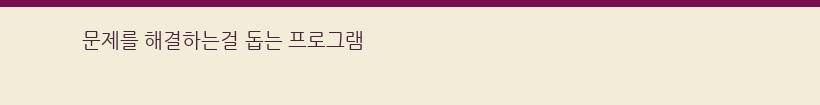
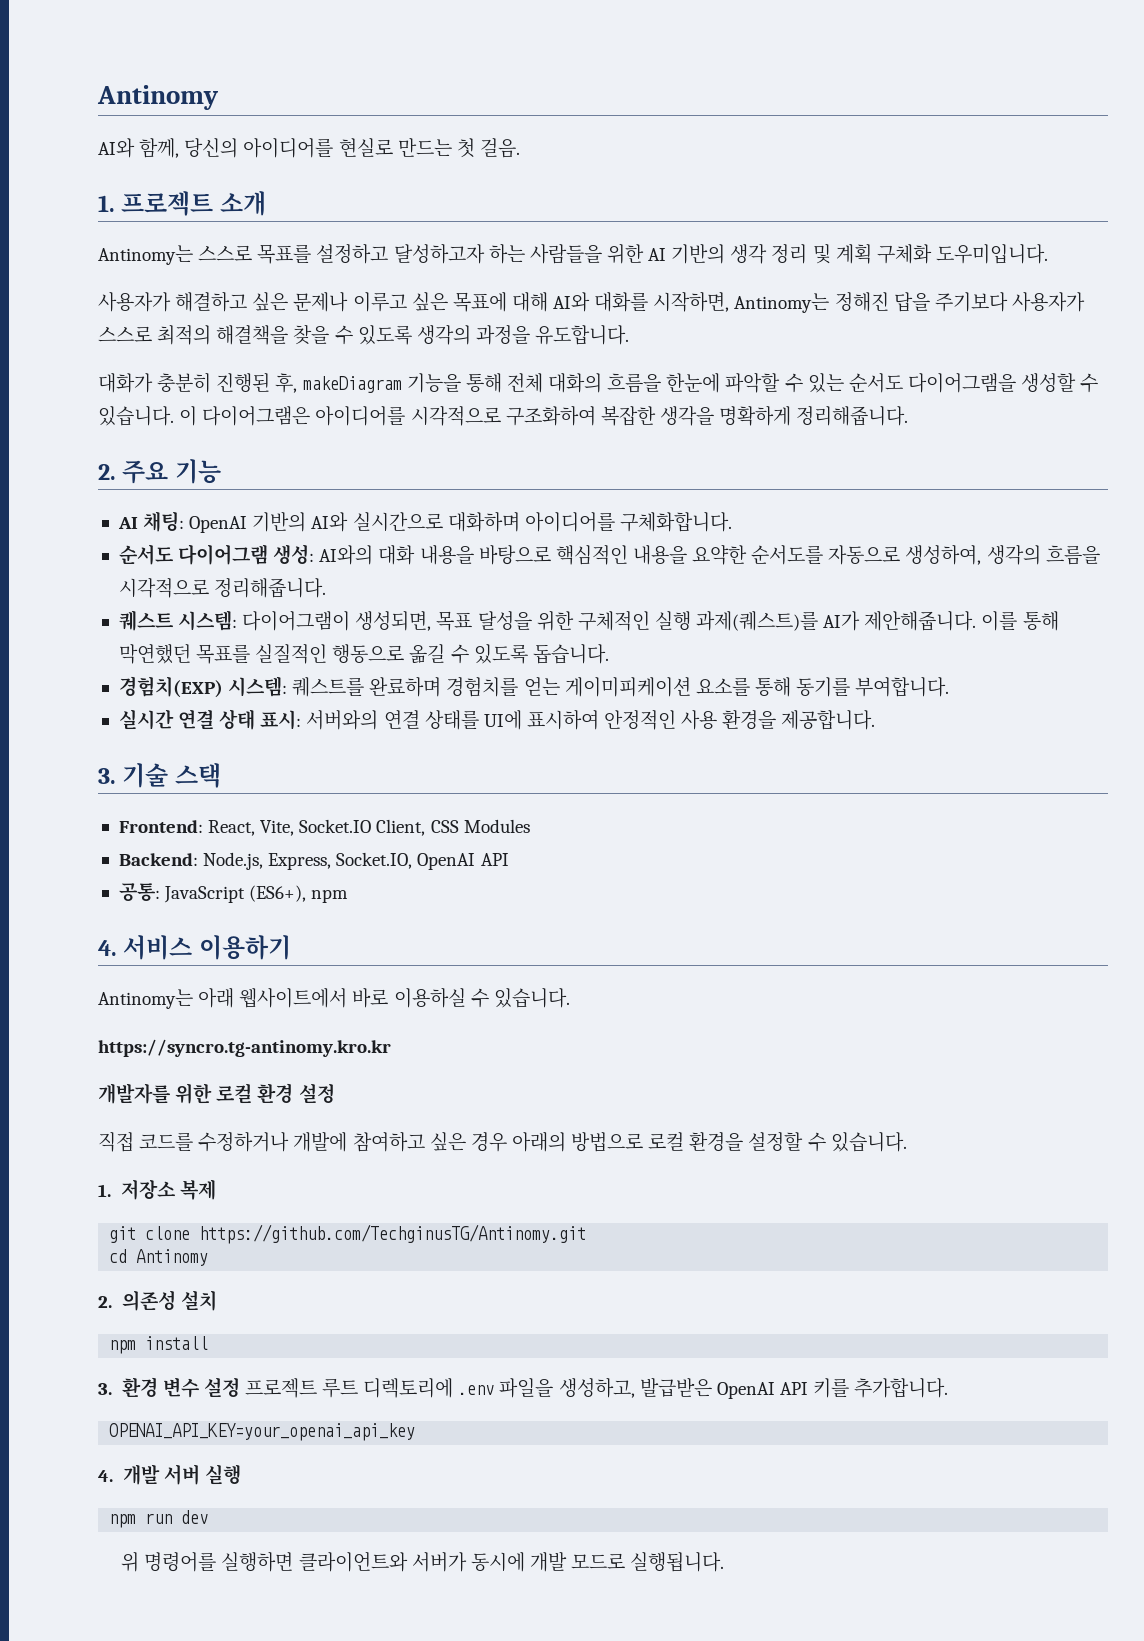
[82,31,365,50] 문제를 해결하는걸 돕는 프로그램 -> [97,85,219,110] [98,138,520,158] [98,191,266,216] [98,244,1048,265] [98,292,1085,313] [98,324,630,345] [98,372,1099,393] [98,406,909,426] [98,459,221,484] [117,511,732,533] [118,544,1100,565] [118,578,327,598] [118,610,1059,631] [118,644,609,664] [118,676,950,698] [118,709,876,730] [98,763,221,788] [118,819,530,836] [118,852,509,870] [118,883,349,903] [98,935,291,960] [98,988,570,1009] [98,1039,391,1057] [98,1083,335,1104] [98,1131,907,1152] [98,1179,217,1200] [109,1224,587,1244] [109,1249,209,1266] [98,1290,217,1311] [109,1336,209,1354] [98,1377,949,1399] [109,1423,416,1441] [98,1464,241,1485] [109,1510,209,1528] [121,1551,725,1572] Antinomy // AI와 함께, 당신의 아이디어를 현실로 만드는 첫 걸음. // 1. 프로젝트 소개 // Antinomy는 스스로 목표를 설정하고 달성하고자 하는 사람들을 위한 AI 기반의 생각 정리 및 계획 구체화 도우미입니다. // 사용자가 해결하고 싶은 문제나 이루고 싶은 목표에 대해 AI와 대화를 시작하면, Antinomy는 정해진 답을 주기보다 사용자가 스스로 최적의 해결책을 찾을 수 있도록 생각의 과정을 유도합니다. // 대화가 충분히 진행된 후, makeDiagram 기능을 통해 전체 대화의 흐름을 한눈에 파악할 수 있는 순서도 다이어그램을 생성할 수 있습니다. 이 다이어그램은 아이디어를 시각적으로 구조화하여 복잡한 생각을 명확하게 정리해줍니다. // 2. 주요 기능 // AI 채팅: OpenAI 기반의 AI와 실시간으로 대화하며 아이디어를 구체화합니다. // 순서도 다이어그램 생성: AI와의 대화 내용을 바탕으로 핵심적인 내용을 요약한 순서도를 자동으로 생성하여, 생각의 흐름을 시각적으로 정리해줍니다. // 퀘스트 시스템: 다이어그램이 생성되면, 목표 달성을 위한 구체적인 실행 과제(퀘스트)를 AI가 제안해줍니다. 이를 통해 막연했던 목표를 실질적인 행동으로 옮길 수 있도록 돕습니다. // 경험치(EXP) 시스템: 퀘스트를 완료하며 경험치를 얻는 게이미피케이션 요소를 통해 동기를 부여합니다. // 실시간 연결 상태 표시: 서버와의 연결 상태를 UI에 표시하여 안정적인 사용 환경을 제공합니다. // 3. 기술 스택 // Frontend: React, Vite, Socket.IO Client, CSS Modules // Backend: Node.js, Express, Socket.IO, OpenAI API // 공통: JavaScript (ES6+), npm // 4. 서비스 이용하기 // Antinomy는 아래 웹사이트에서 바로 이용하실 수 있습니다. // https://syncro.tg-antinomy.kro.kr // 개발자를 위한 로컬 환경 설정 // 직접 코드를 수정하거나 개발에 참여하고 싶은 경우 아래의 방법으로 로컬 환경을 설정할 수 있습니다. // 1. 저장소 복제 // git clone https://github.com/TechginusTG/Antinomy.git // cd Antinomy // 2. 의존성 설치 // npm install // 3. 환경 변수 설정 프로젝트 루트 디렉토리에 .env 파일을 생성하고, 발급받은 OpenAI API 키를 추가합니다. // OPENAI_API_KEY=your_openai_api_key // 4. 개발 서버 실행 // npm run dev // 위 명령어를 실행하면 클라이언트와 서버가 동시에 개발 모드로 실행됩니다.

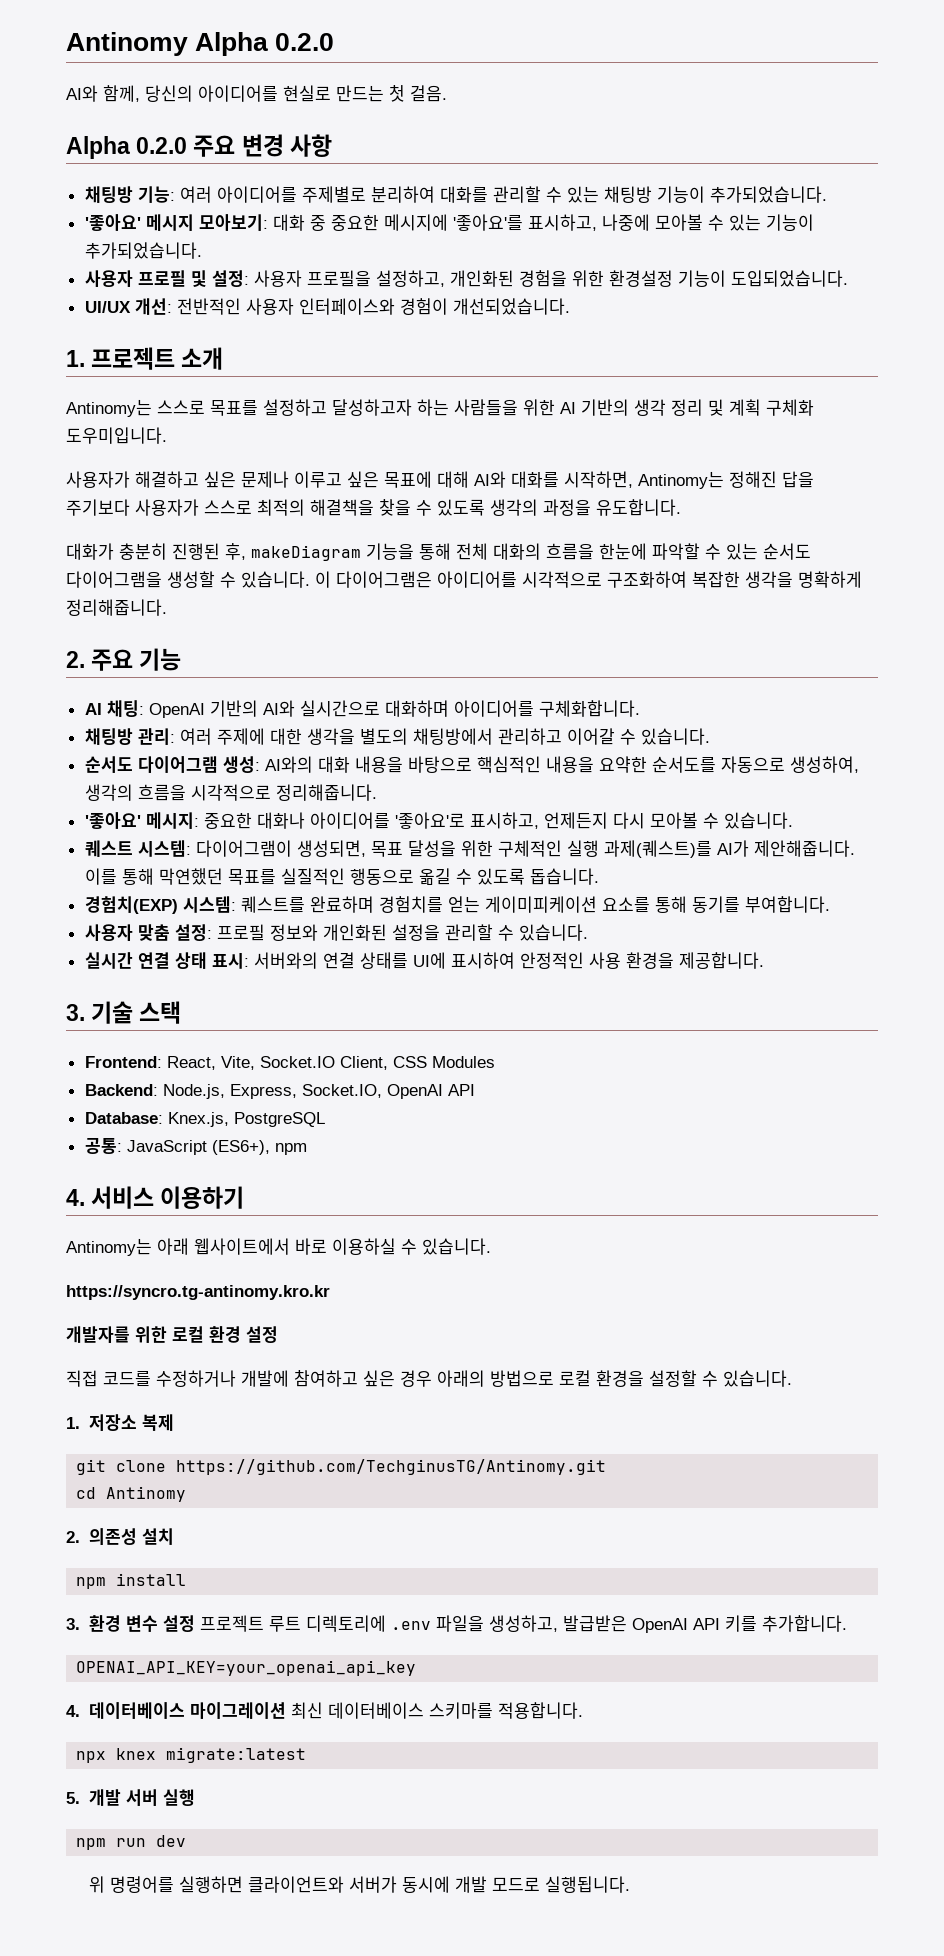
[97,85,219,110] Antinomy -> [66,32,335,56] Antinomy Alpha 0.2.0
(520, 148) none -> [66,134,332,159] [84,186,827,203] [84,214,814,231] [84,242,202,259] [84,270,848,287] [84,298,570,315] // Alpha 0.2.0 주요 변경 사항 // 채팅방 기능: 여러 아이디어를 주제별로 분리하여 대화를 관리할 수 있는 채팅방 기능이 추가되었습니다. // '좋아요' 메시지 모아보기: 대화 중 중요한 메시지에 '좋아요'를 표시하고, 나중에 모아볼 수 있는 기능이 추가되었습니다. // 사용자 프로필 및 설정: 사용자 프로필을 설정하고, 개인화된 경험을 위한 환경설정 기능이 도입되었습니다. // UI/UX 개선: 전반적인 사용자 인터페이스와 경험이 개선되었습니다.
(732, 522) none -> [84,728,710,745] // 채팅방 관리: 여러 주제에 대한 생각을 별도의 채팅방에서 관리하고 이어갈 수 있습니다.
(327, 588) none -> [84,812,793,829] // '좋아요' 메시지: 중요한 대화나 아이디어를 '좋아요'로 표시하고, 언제든지 다시 모아볼 수 있습니다.
(950, 687) none -> [84,924,588,941] // 사용자 맞춤 설정: 프로필 정보와 개인화된 설정을 관리할 수 있습니다.
(509, 859) none -> [84,1112,325,1127] // Database: Knex.js, PostgreSQL
(113, 1476) none -> [88,1702,583,1719] [76,1747,307,1763] [66,1792,80,1804] 데이터베이스 마이그레이션 최신 데이터베이스 스키마를 적용합니다. // npx knex migrate:latest // 5.

